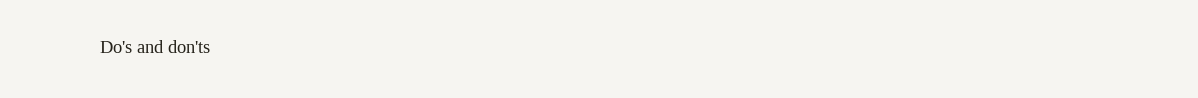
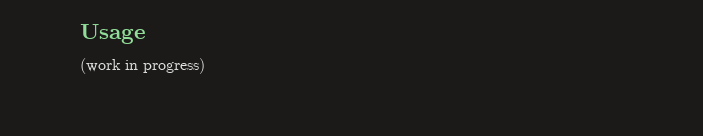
[100,40,210,53] Do's and don'ts -> [80,24,146,44] [80,58,205,74] Usage // (work in progress)

